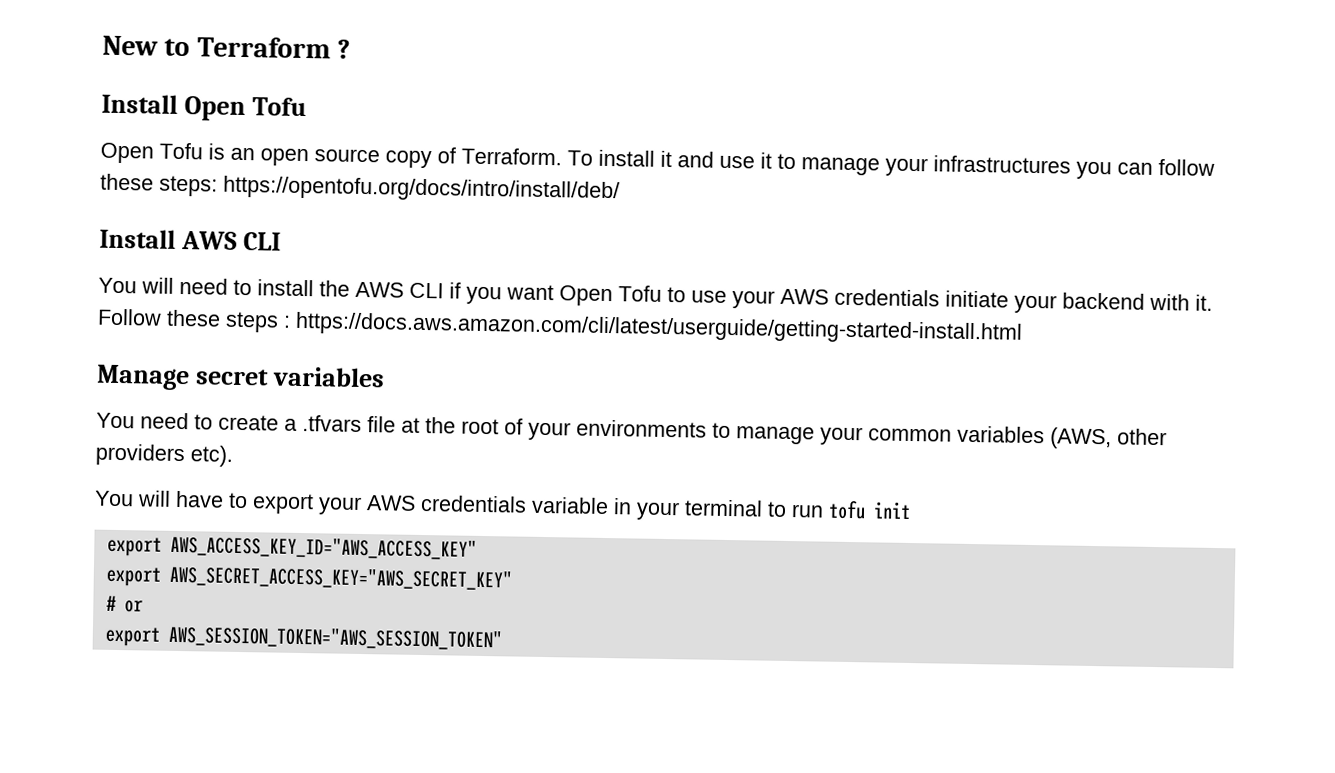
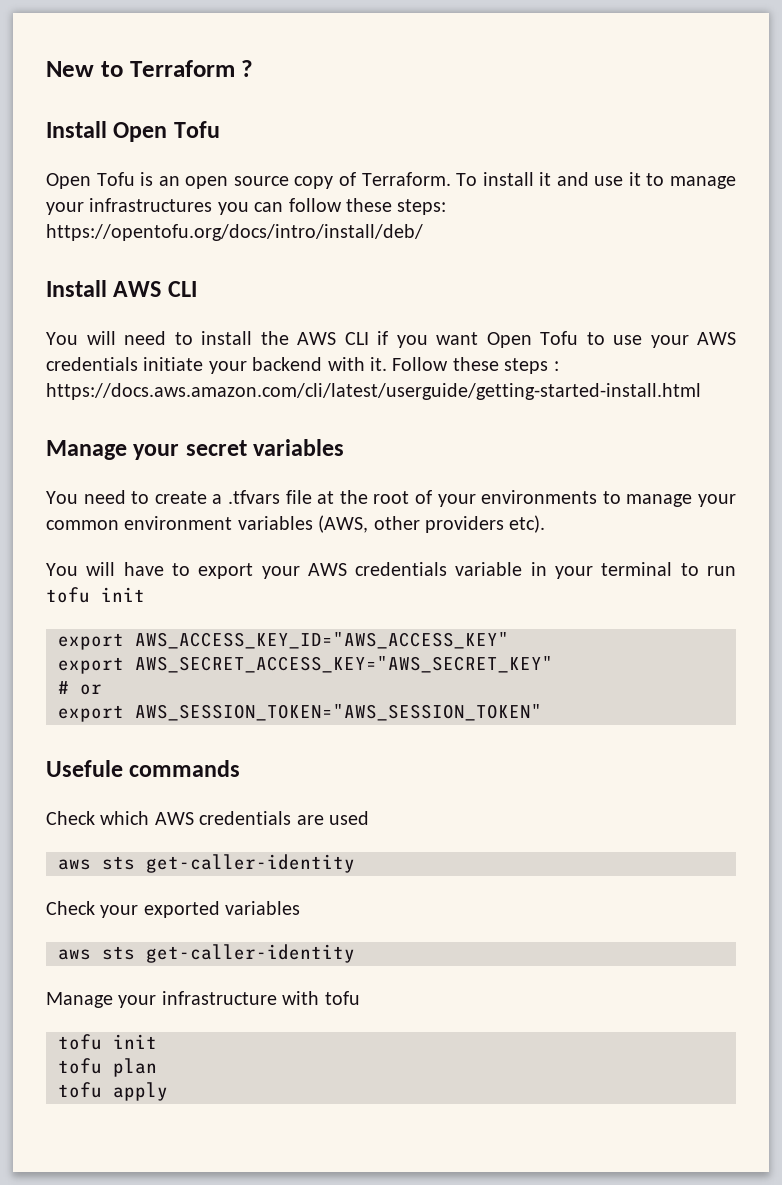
(190, 377) none -> [133,444,180,460] your
(952, 435) none -> [124,516,233,530] environment
(502, 638) none -> [46,760,241,777] [46,811,369,825] [58,854,355,873] [46,901,301,918] [58,944,355,963] [46,991,360,1008] [58,1034,157,1050] [58,1058,157,1077] [58,1082,168,1101] // Usefule commands // Check which AWS credentials are used // aws sts get-caller-identity // Check your exported variables // aws sts get-caller-identity // Manage your infrastructure with tofu // tofu init // tofu plan // tofu apply

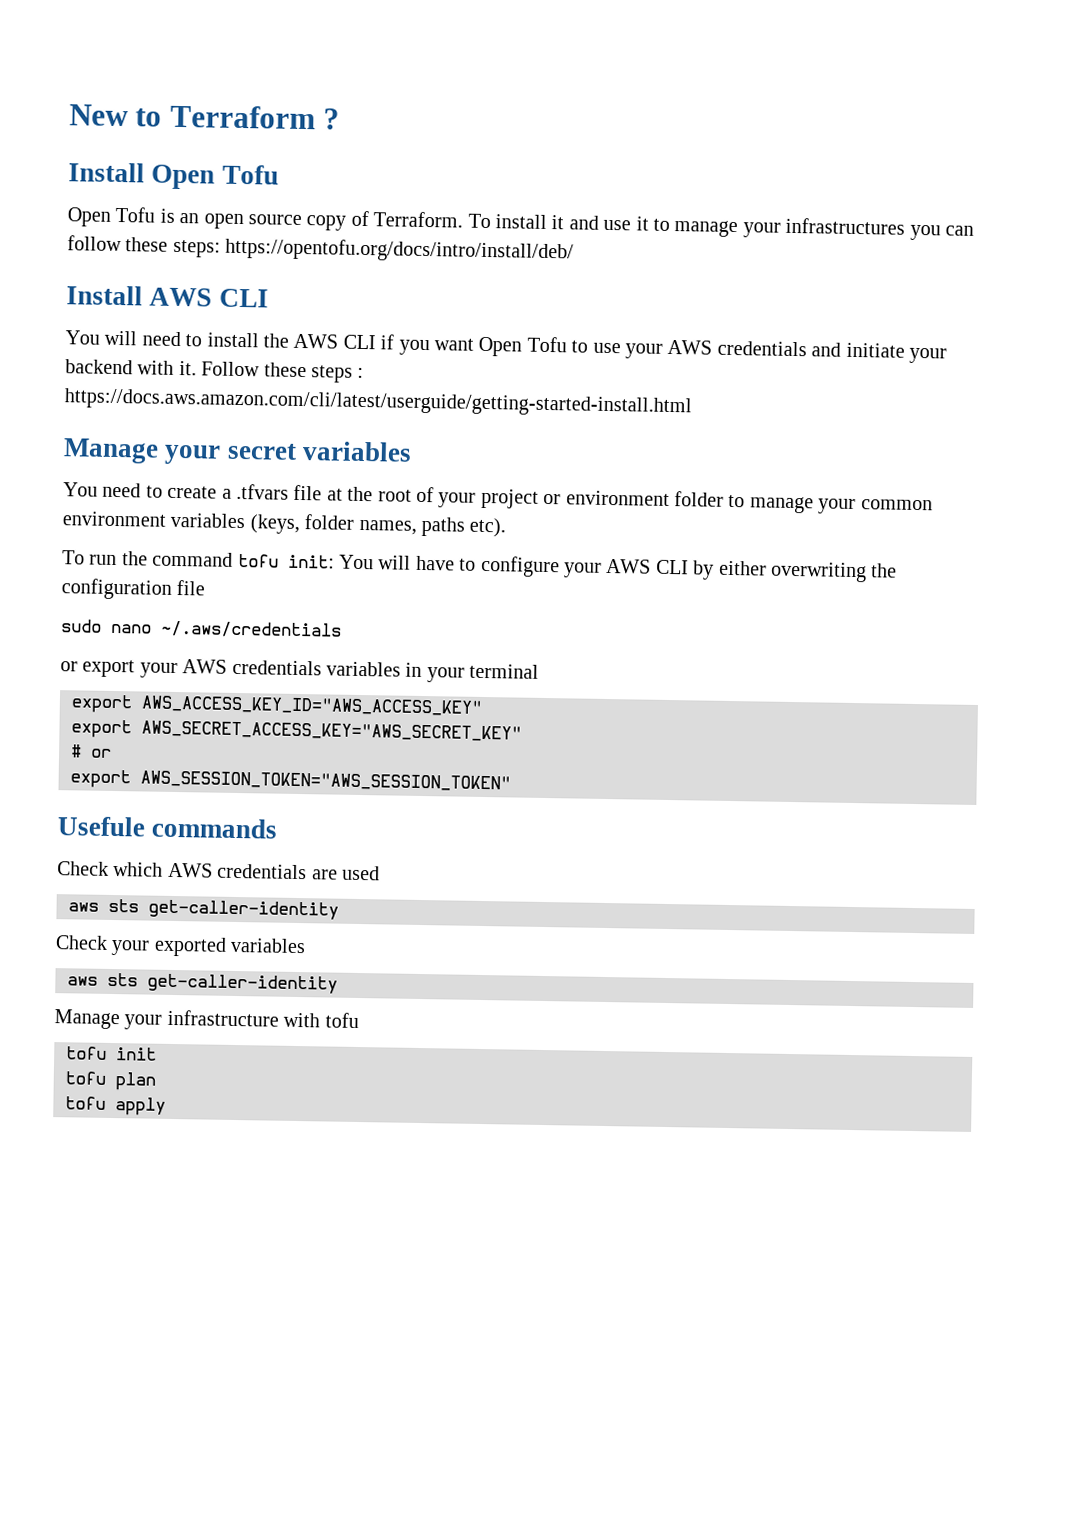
(138, 364) none -> [811,342,842,357] and
[481,490,598,504] environments -> [480,488,724,509] project or environment folder
[318,515,546,533] [46,562,190,576] (AWS, other providers etc). // You will have to -> [249,514,507,538] [62,550,898,583] [61,578,206,600] [61,619,342,639] [60,661,78,672] (keys, folder names, paths etc). // To run the command tofu init: You will have to configure your AWS CLI by either overwriting the configuration file // sudo nano ~/.aws/credentials // or
[455,562,523,576] variable -> [326,661,401,677] variables
[680,563,736,576] [46,587,145,603] to run tofu init -> (540, 671) none

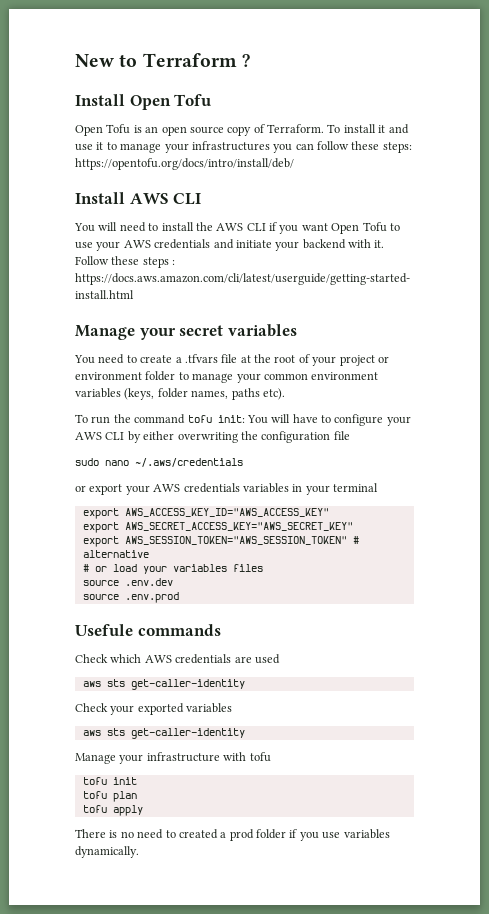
[71,744,112,758] [70,769,511,792] # or // export AWS_SESSION_TOKEN="AWS_SESSION_TOKEN" -> [82,536,359,547] [82,550,149,558] [82,564,263,574] [82,578,173,586] [82,592,179,603] export AWS_SESSION_TOKEN="AWS_SESSION_TOKEN" # alternative // # or load your variables files // source .env.dev // source .env.prod
(166, 1106) none -> [75,829,390,841] [75,846,139,858] // There is no need to created a prod folder if you use variables dynamically.

